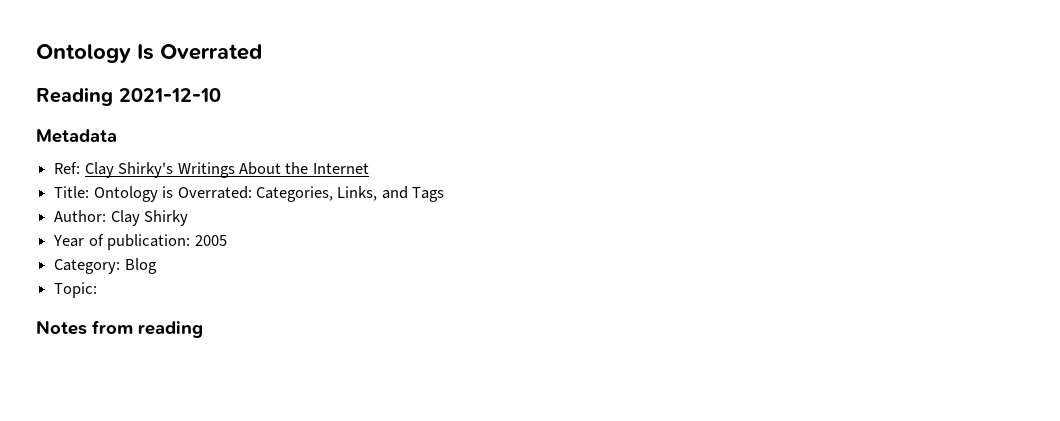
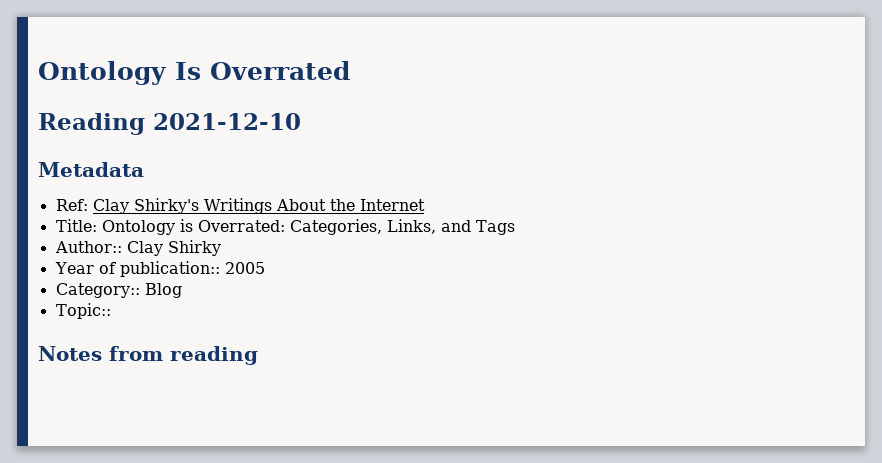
[54,210,107,222] Author: -> [54,241,122,253] Author::
[107,234,191,250] publication: -> [119,261,220,277] publication::
[54,259,121,274] Category: -> [55,283,140,298] Category::
[54,282,98,298] Topic: -> [55,303,111,319] Topic::

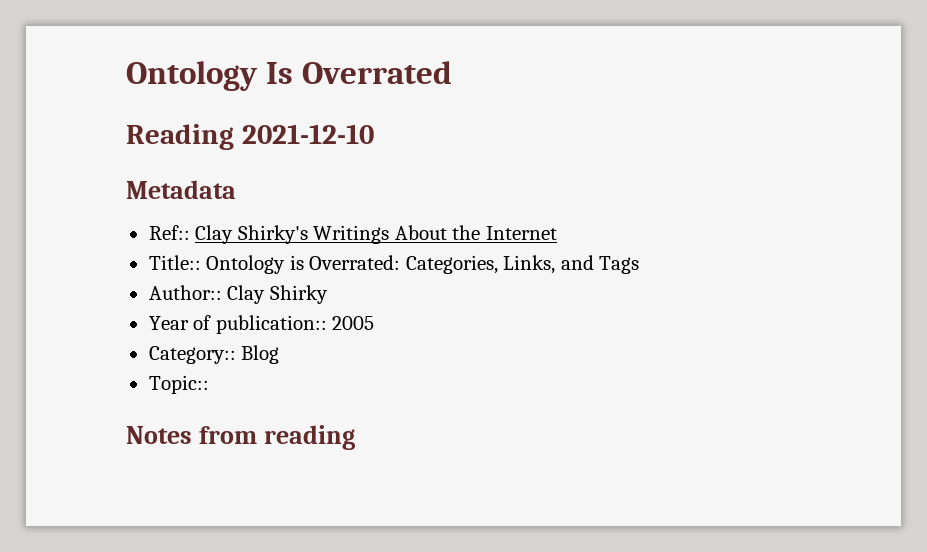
[55,199,88,211] Ref: -> [148,225,190,240] Ref::
[55,219,97,232] Title: -> [148,255,201,270] Title::

